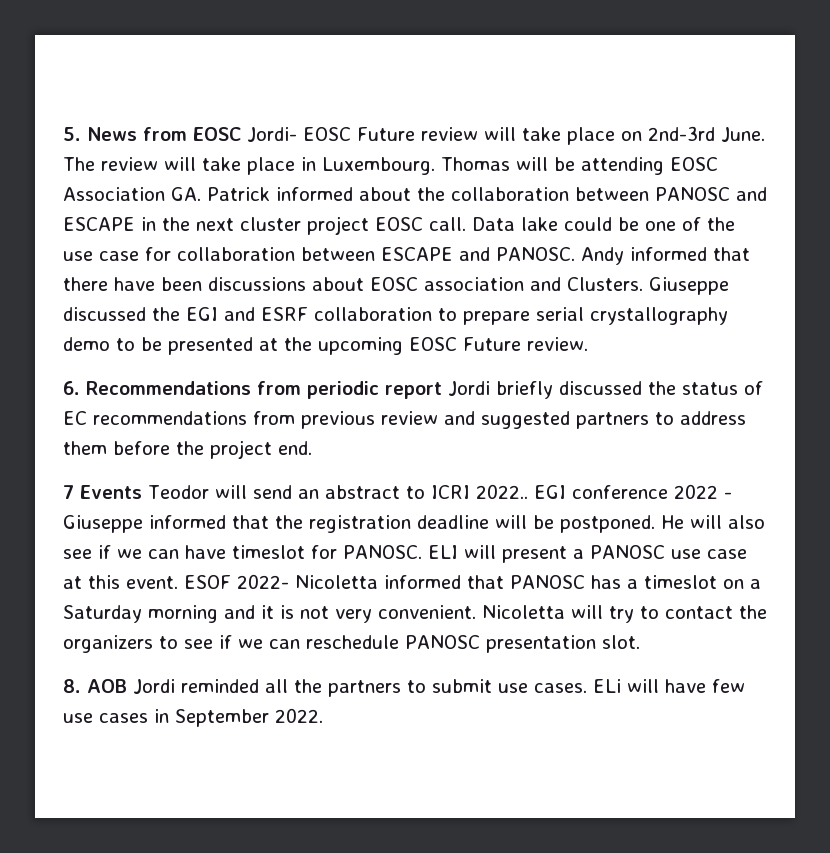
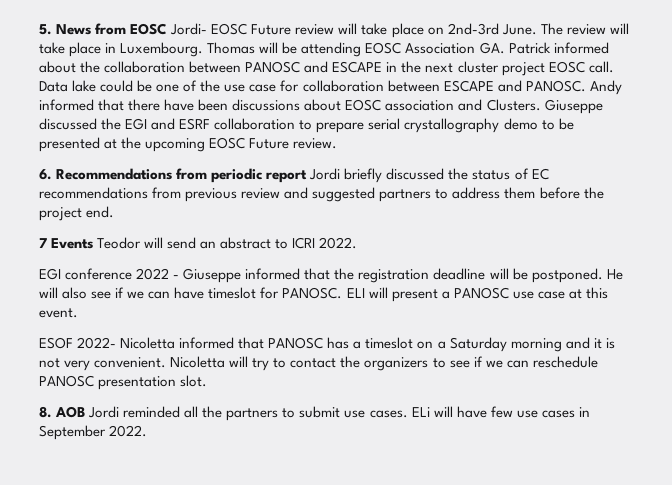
[475,484,528,499] 2022.. -> [319,237,358,249] 2022. //
(178, 582) none -> (78, 313) //

